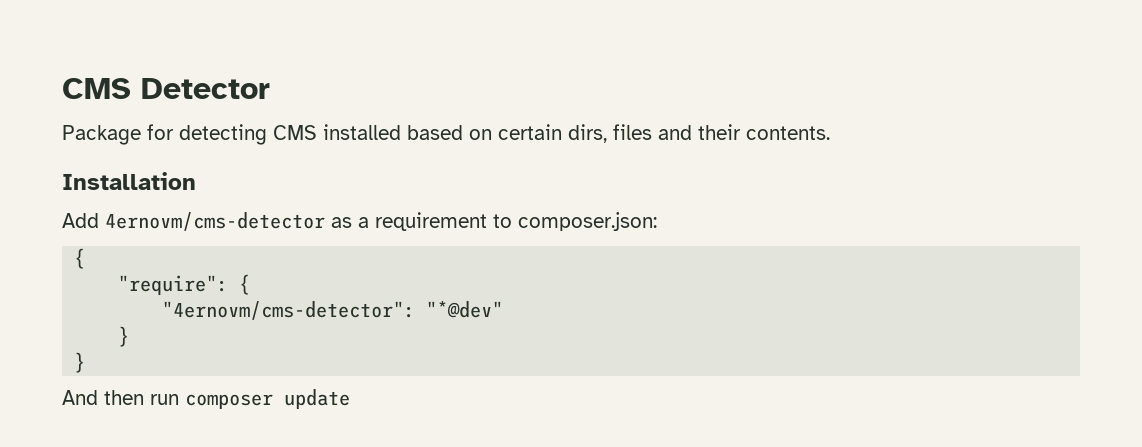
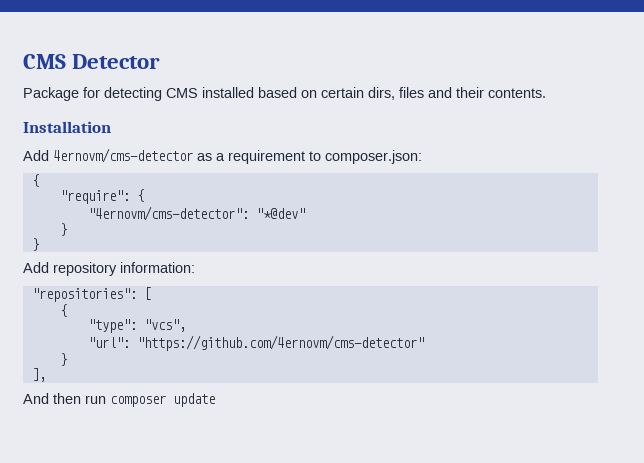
(86, 362) none -> [23,262,195,276] [31,287,151,302] [59,304,67,317] [87,319,186,333] [87,335,424,351] [59,353,67,366] [31,368,46,382] // Add repository information: // "repositories": [ // { // "type": "vcs", // "url": "https://github.com/4ernovm/cms-detector" // } // ],

